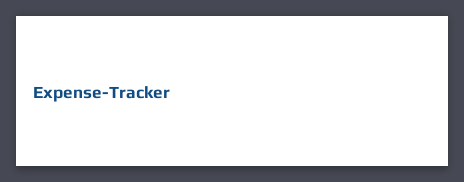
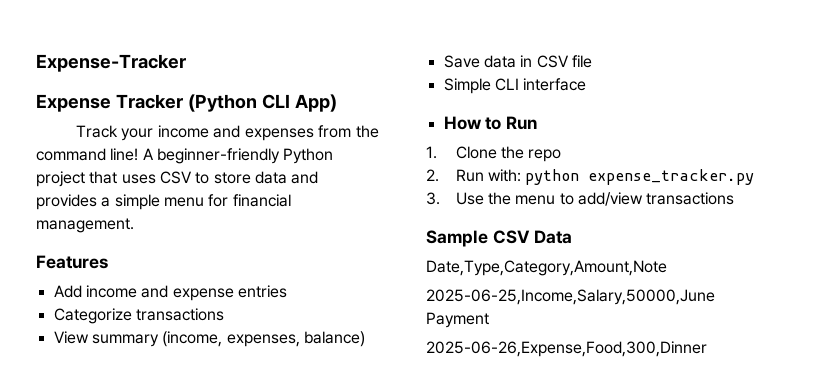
(170, 94) none -> [36,94,337,112] [75,125,379,141] [36,148,334,164] [36,171,319,187] [36,194,291,210] [36,218,134,233] [36,255,108,269] [53,285,287,301] [53,308,224,324] [53,331,365,347] [443,55,592,68] [443,78,587,94] [443,116,538,130] [426,146,562,162] [426,169,755,185] [426,192,735,206] [426,230,573,247] [426,260,667,276] [426,289,715,305] [426,312,489,328] [426,341,707,357] // Expense Tracker (Python CLI App) // Track your income and expenses from the command line! A beginner-friendly Python project that uses CSV to store data and provides a simple menu for financial management. // Features // Add income and expense entries // Categorize transactions // View summary (income, expenses, balance) // Save data in CSV file // Simple CLI interface // How to Run // 1. Clone the repo // 2. Run with: python expense_tracker.py // 3. Use the menu to add/view transactions // Sample CSV Data // Date,Type,Category,Amount,Note // 2025-06-25,Income,Salary,50000,June Payment // 2025-06-26,Expense,Food,300,Dinner

